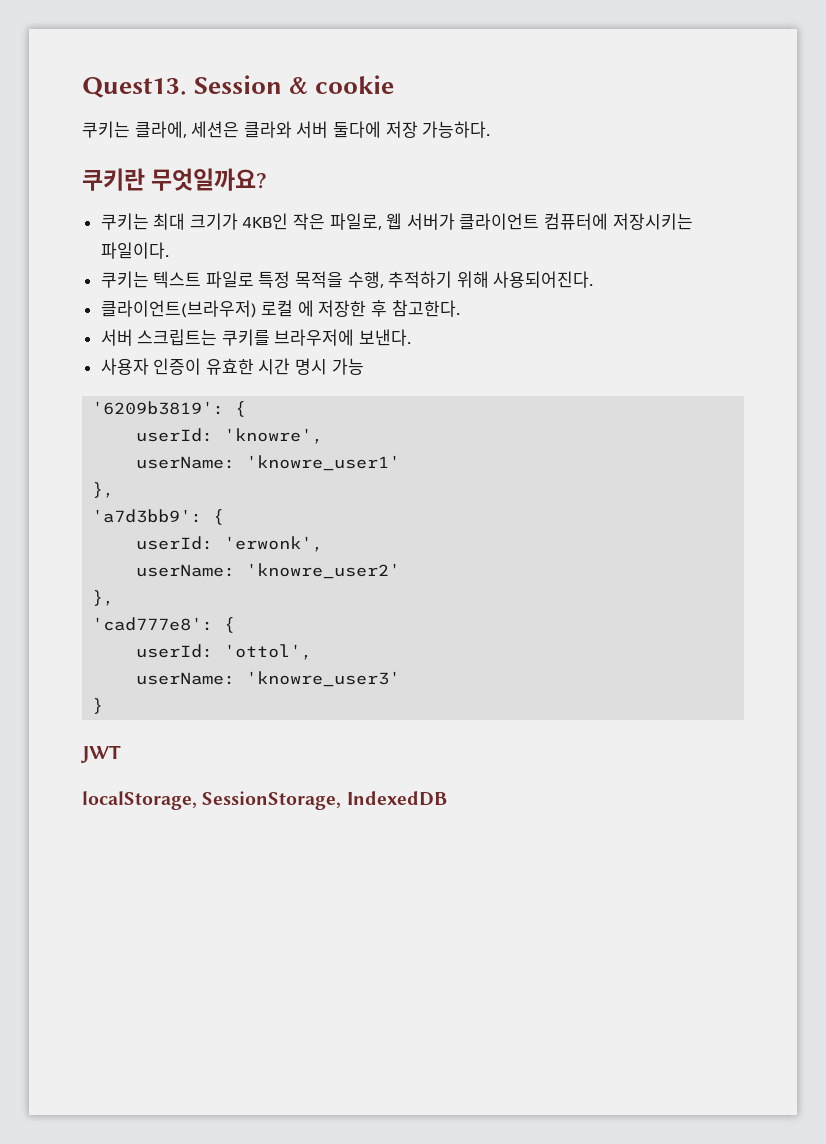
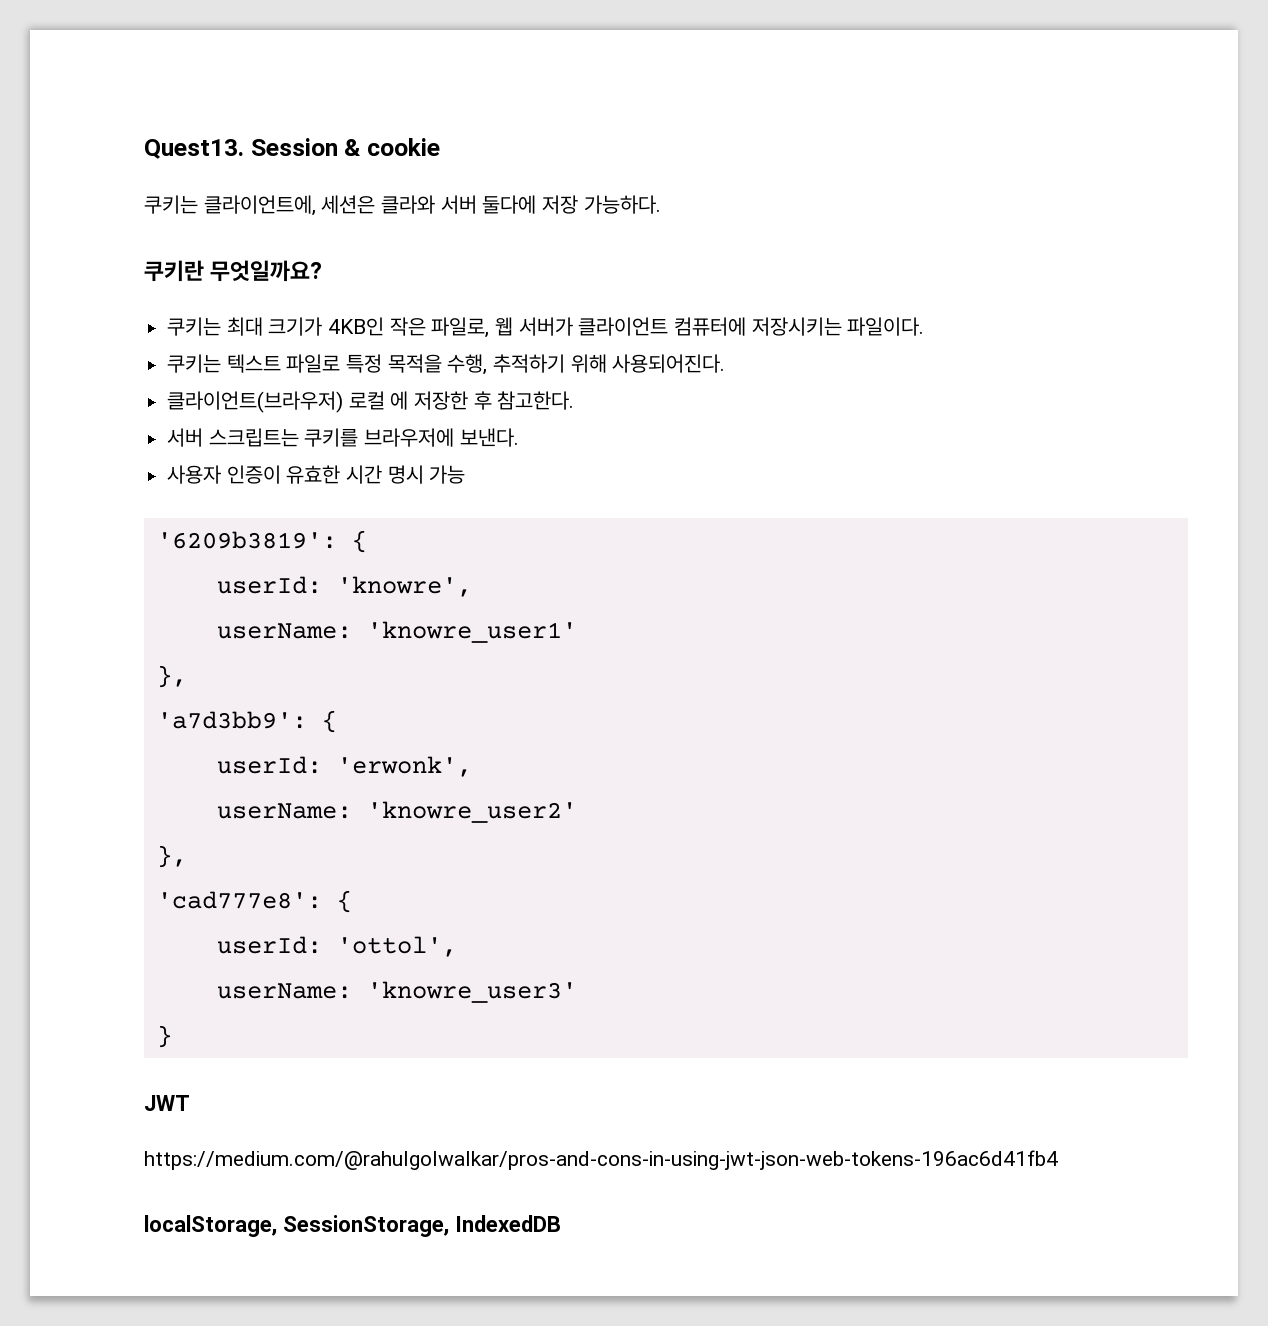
[134,121,187,138] 클라에, -> [203,195,316,216] 클라이언트에,
(121, 754) none -> [144,1150,1058,1170] // https://medium.com/@rahulgolwalkar/pros-and-cons-in-using-jwt-json-web-tokens-196ac6d41fb4

